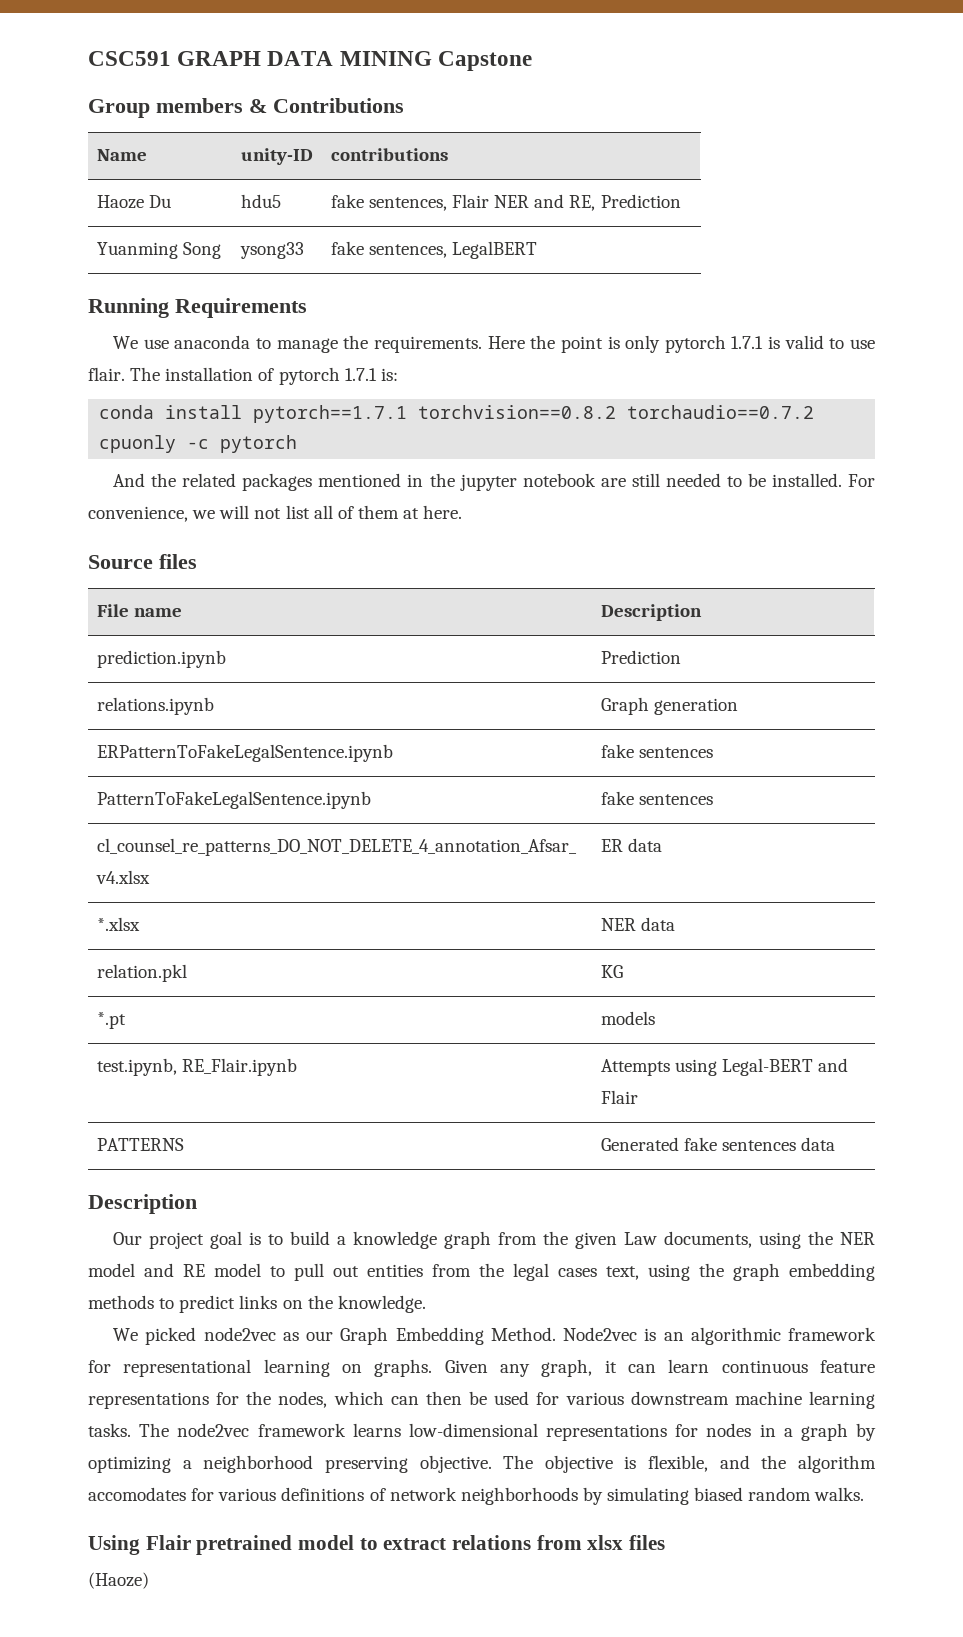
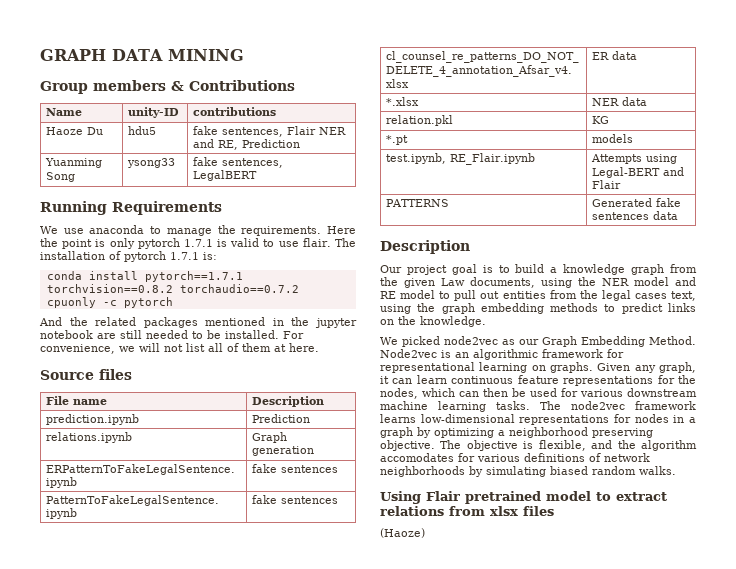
[88,51,171,66] CSC591 -> (40, 55) none
[437,51,532,71] Capstone -> (244, 55) none

